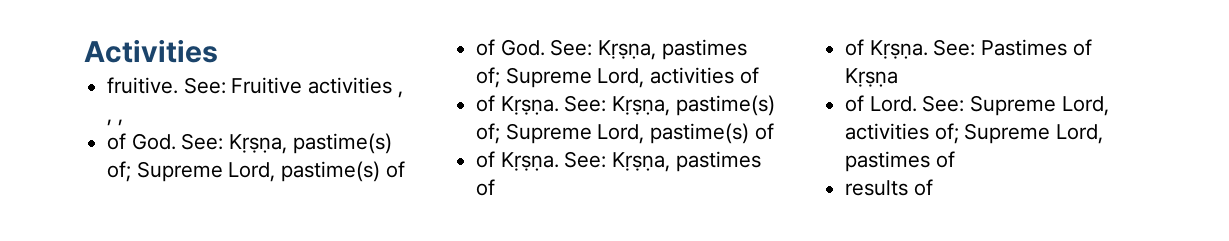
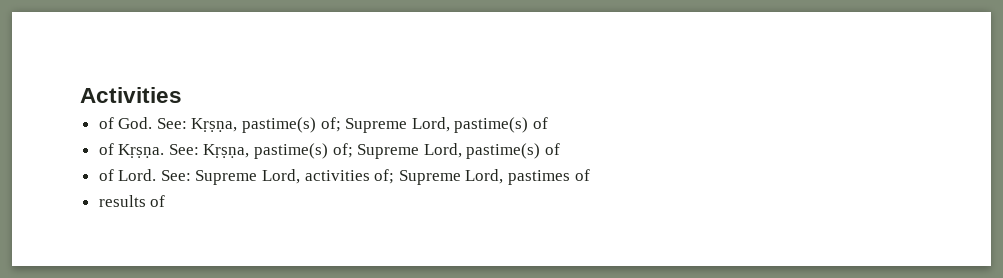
[107,77,403,98] [107,119,123,126] // fruitive. See: Fruitive activities , , , -> (182, 95) none
[476,39,747,60] [476,67,759,88] // of God. See: Kṛṣṇa, pastimes of; Supreme Lord, activities of -> (549, 123) none
[476,151,761,172] [476,179,496,196] [845,39,1092,59] [845,68,899,87] // of Kṛṣṇa. See: Kṛṣṇa, pastimes of // of Kṛṣṇa. See: Pastimes of Kṛṣṇa -> (561, 149) none

